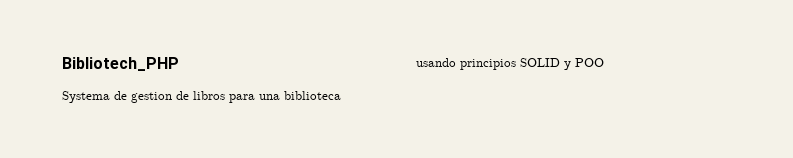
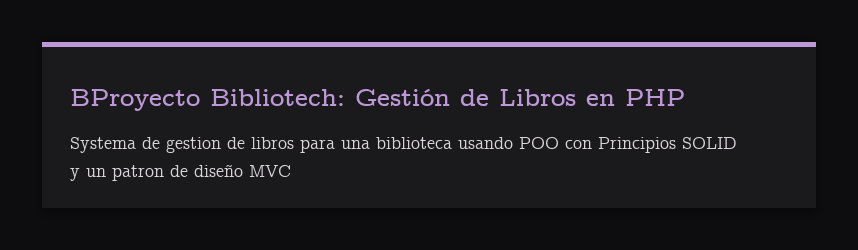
[62,57,179,71] Bibliotech_PHP -> [70,89,685,111] BProyecto Bibliotech: Gestión de Libros en PHP
[460,58,604,70] principios SOLID y POO -> [519,137,737,153] [70,164,291,181] POO con Principios SOLID y un patron de diseño MVC

